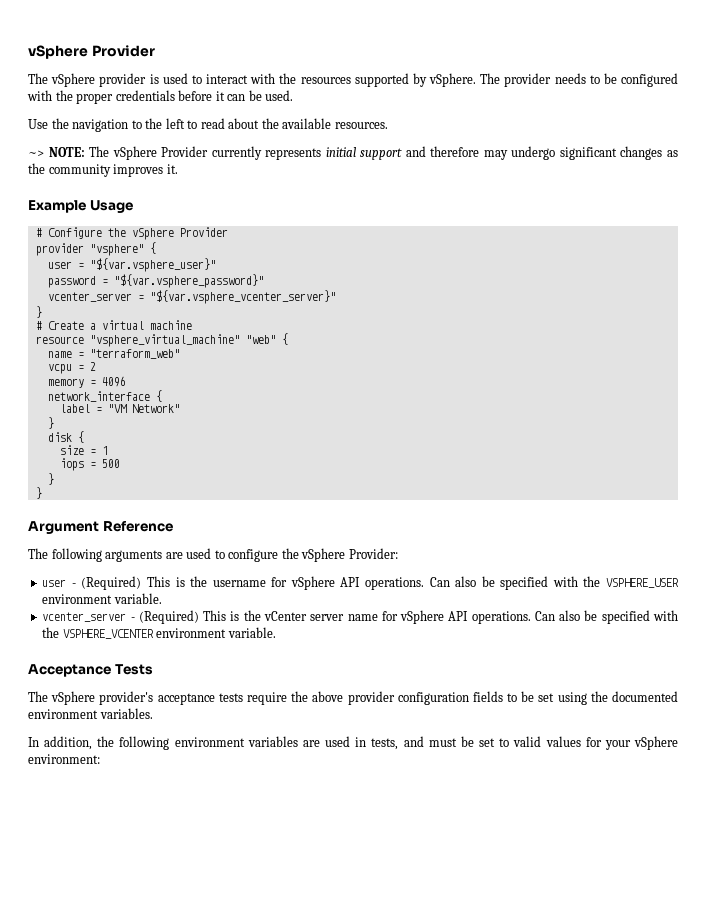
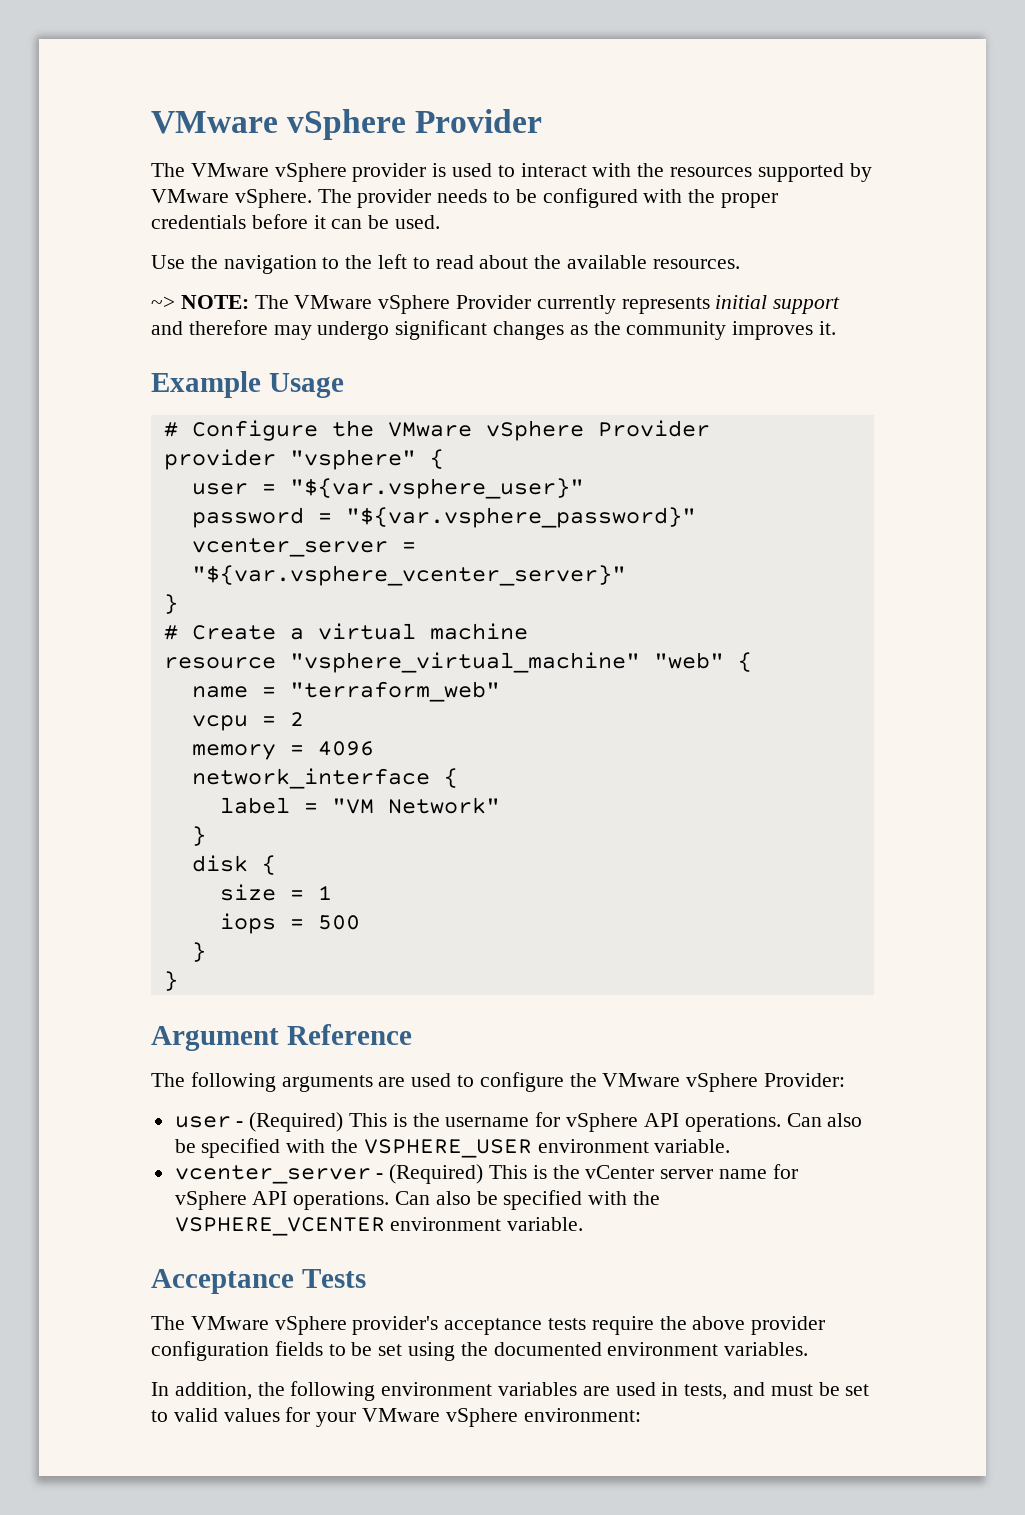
(28, 52) none -> [151,111,278,134] VMware
(48, 78) none -> [190,163,269,177] VMware
(427, 80) none -> [151,189,229,203] VMware
(110, 151) none -> [294,295,373,309] VMware
(126, 232) none -> [387,422,472,437] VMware
(299, 553) none -> [602,1073,681,1087] VMware
(48, 696) none -> [190,1316,269,1330] VMware
(631, 745) none -> [362,1408,441,1422] VMware

